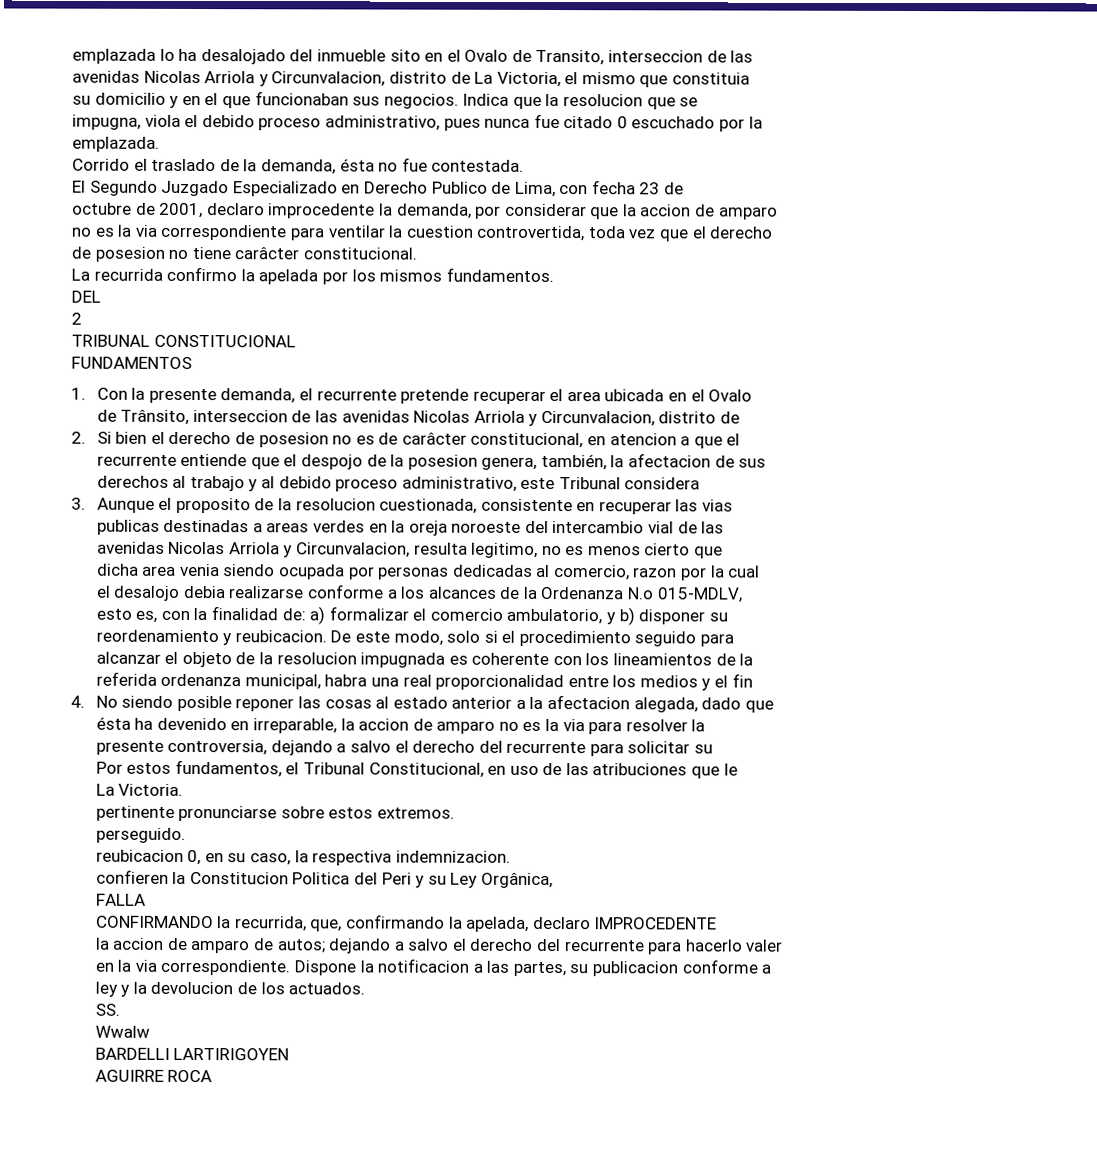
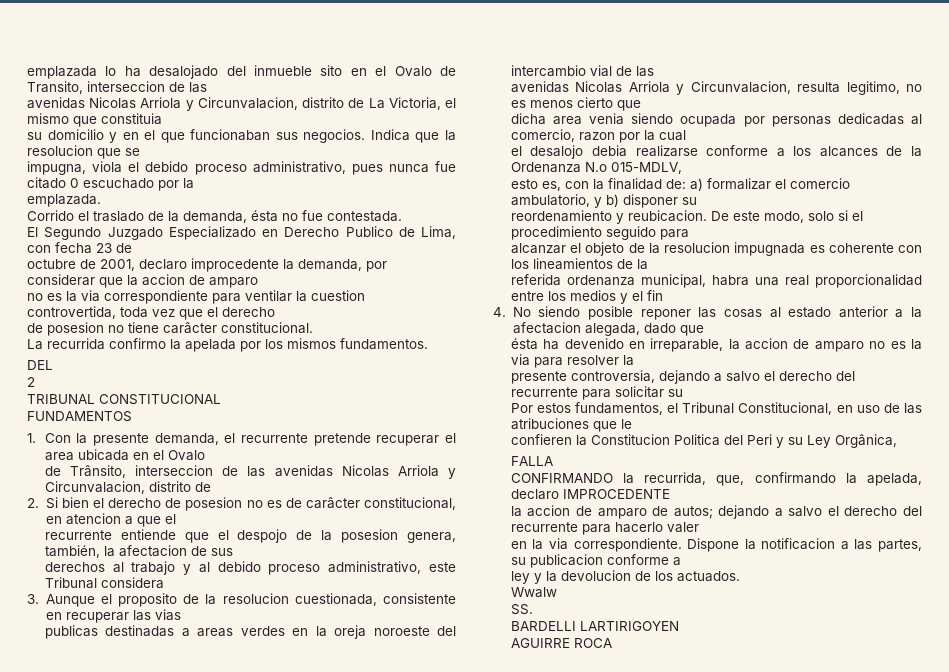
[95,783,184,796] [95,805,455,822] [95,827,186,843] [95,849,511,866] // La Victoria. // pertinente pronunciarse sobre estos extremos. // perseguido. // reubicacion 0, en su caso, la respectiva indemnizacion. -> (632, 424) none
(366, 988) none -> [510,587,557,598] // Wwalw
[94,1025,150,1038] // Wwalw -> (533, 609) none

